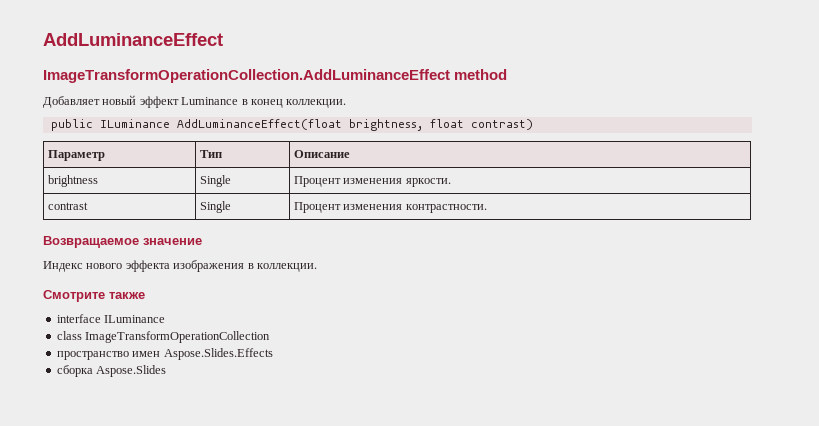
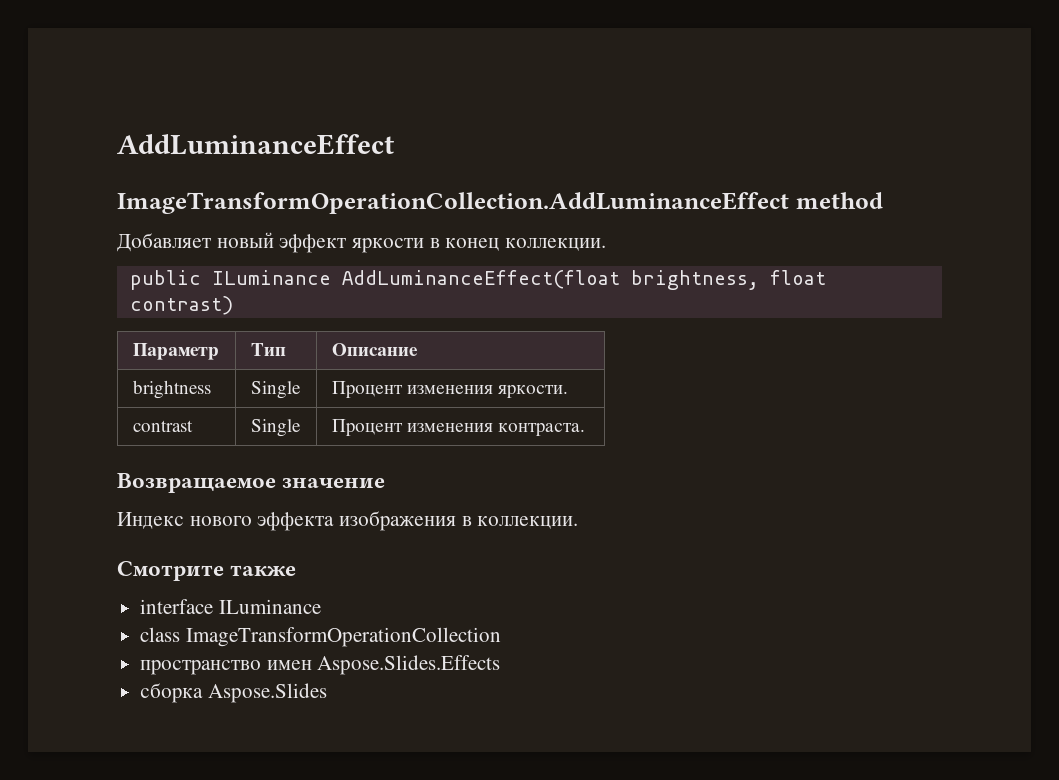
[181,97,239,105] Luminance -> [352,238,425,253] яркости
[405,204,487,213] контрастности. -> [497,423,585,436] контраста.

